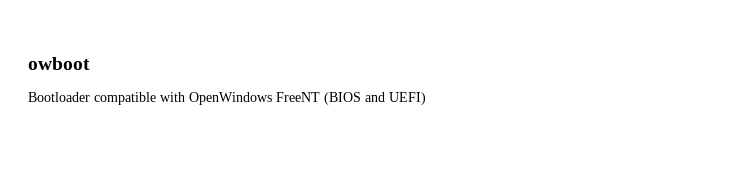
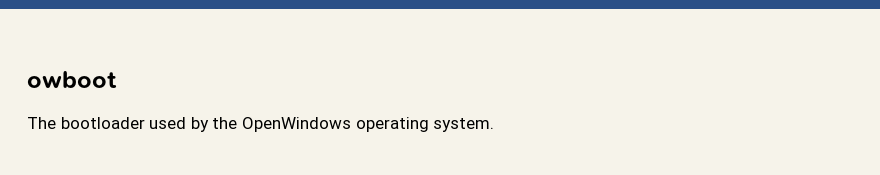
[28,92,426,105] Bootloader compatible with OpenWindows FreeNT (BIOS and UEFI) -> [27,117,495,132] The bootloader used by the OpenWindows operating system.

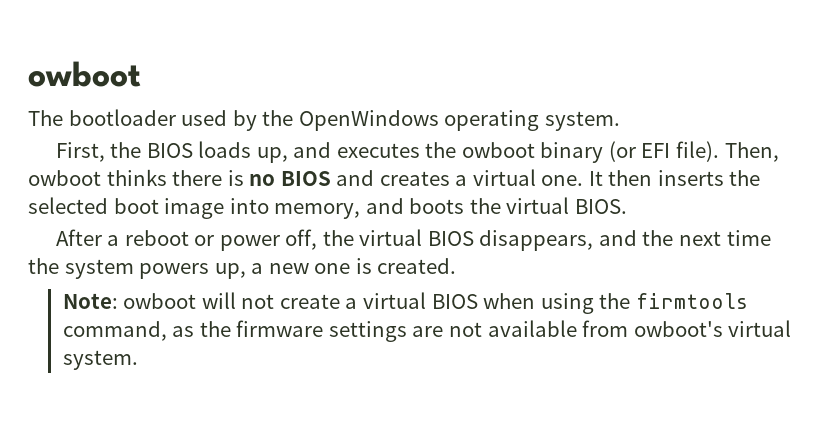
(495, 125) none -> [55,141,779,163] [28,169,761,186] [28,197,627,219] [55,229,771,251] [28,258,457,279] [62,292,748,314] [62,320,792,342] [62,350,138,370] // First, the BIOS loads up, and executes the owboot binary (or EFI file). Then, owboot thinks there is no BIOS and creates a virtual one. It then inserts the selected boot image into memory, and boots the virtual BIOS. // After a reboot or power off, the virtual BIOS disappears, and the next time the system powers up, a new one is created. // Note: owboot will not create a virtual BIOS when using the firmtools command, as the firmware settings are not available from owboot's virtual system.

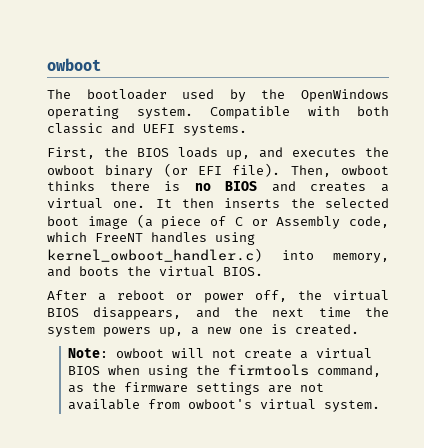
(620, 121) none -> [210,106,389,119] [47,123,247,136] Compatible with both classic and UEFI systems.
(225, 208) none -> [136,214,389,229] [47,232,255,245] [47,248,262,262] (a piece of C or Assembly code, which FreeNT handles using kernel_owboot_handler.c)

